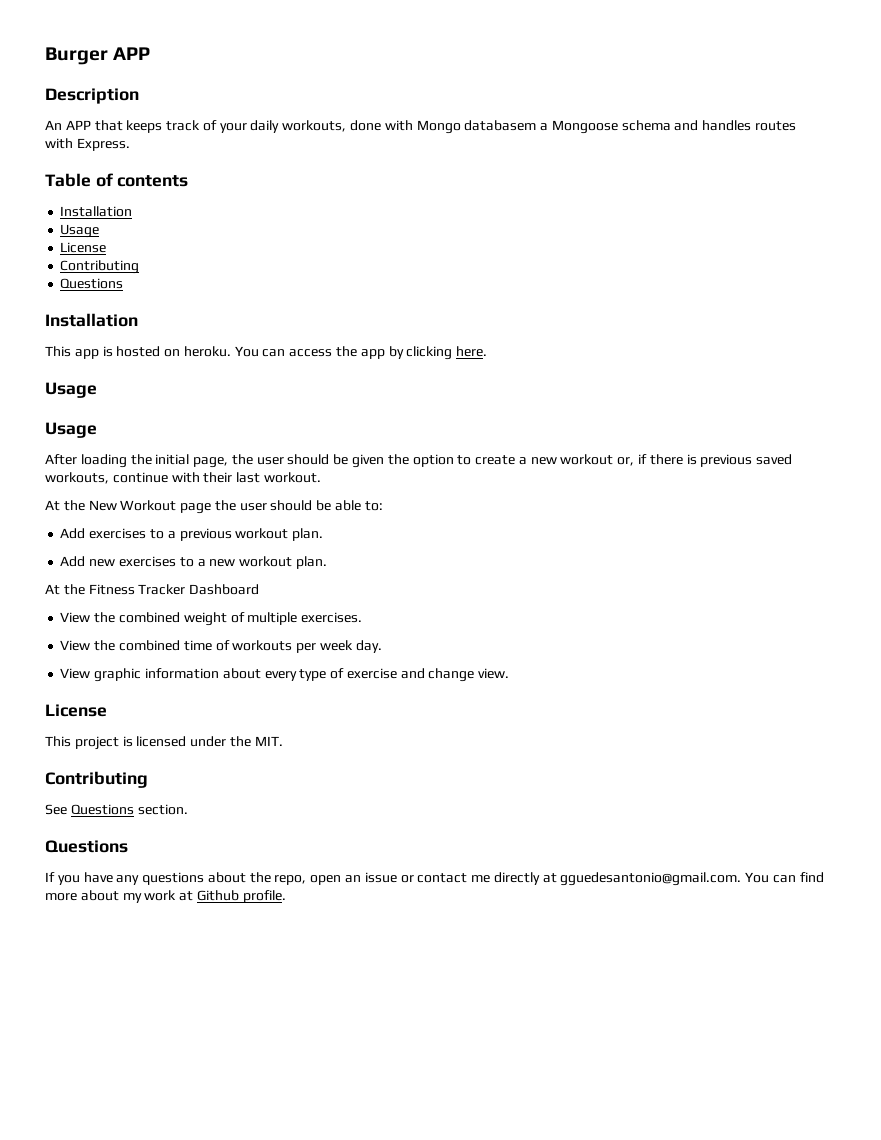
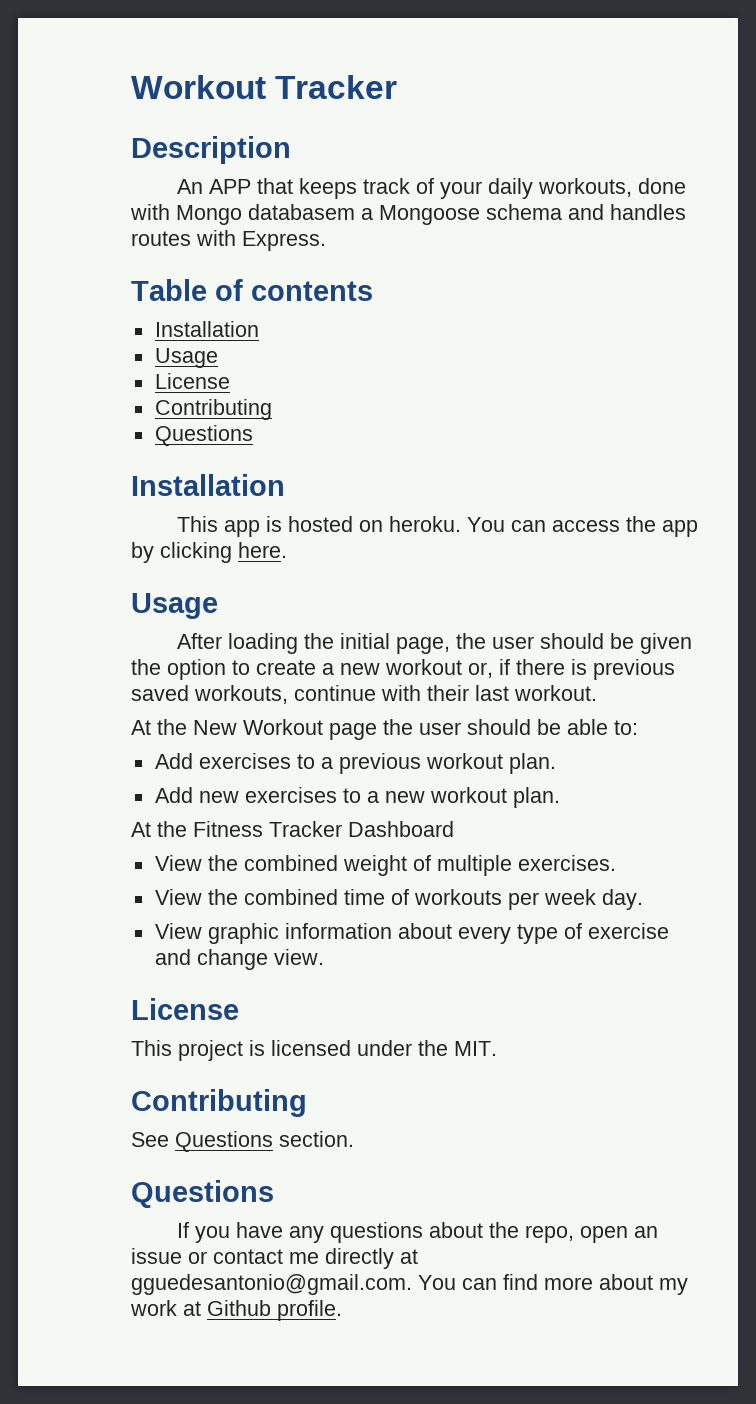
[45,47,151,65] Burger APP -> [131,75,398,99] Workout Tracker
[45,422,97,438] // Usage -> (218, 606) none

